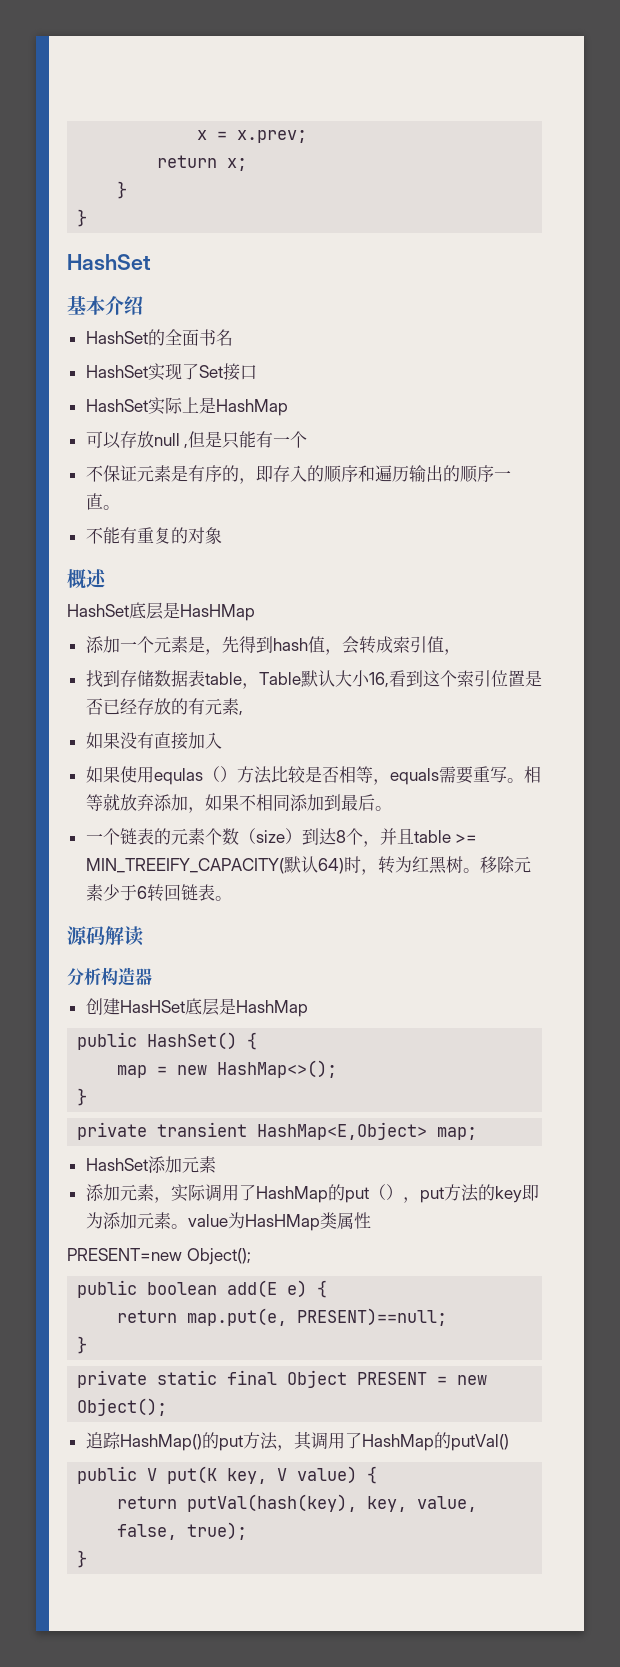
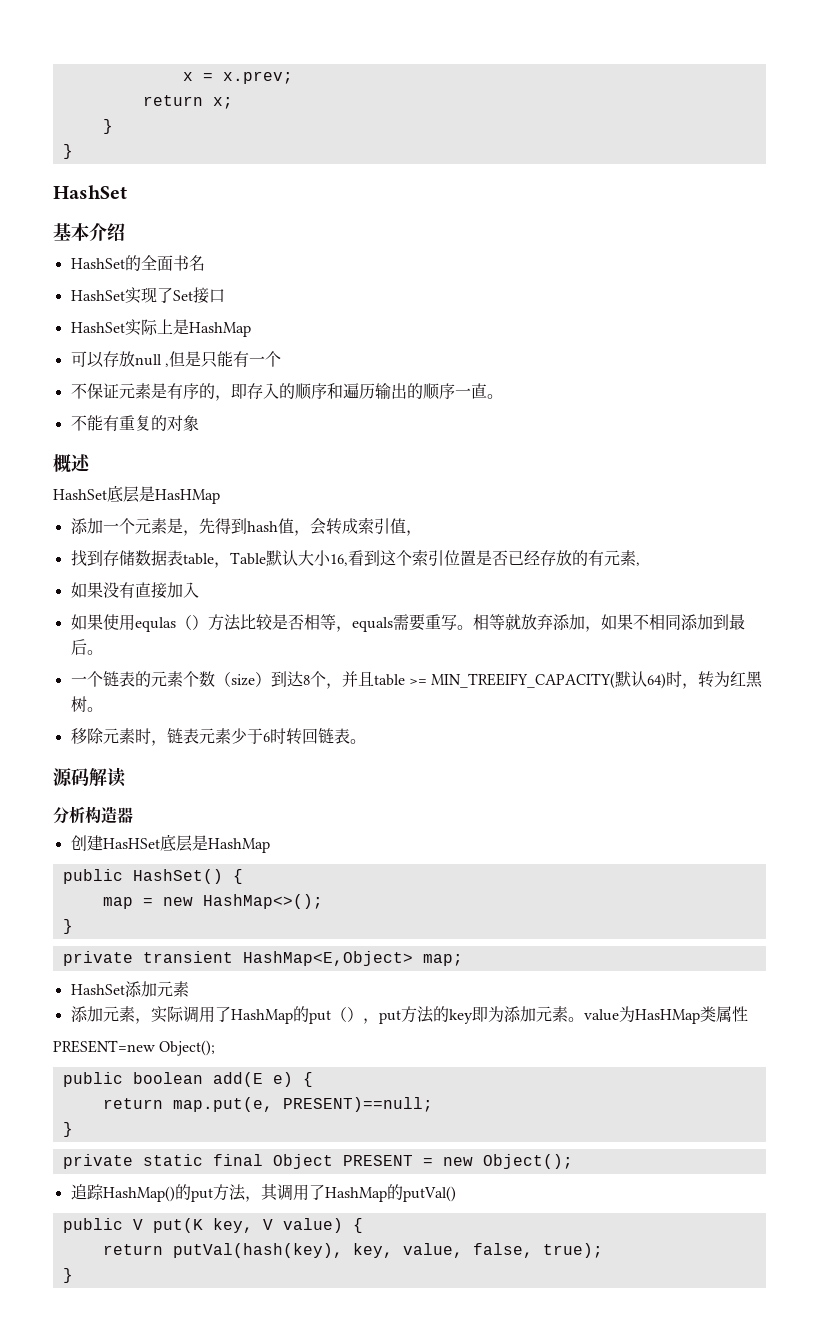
(480, 870) none -> (103, 709) //
(103, 892) none -> [134,728,231,746] 时，链表元素
(147, 892) none -> [269,728,286,744] 时

